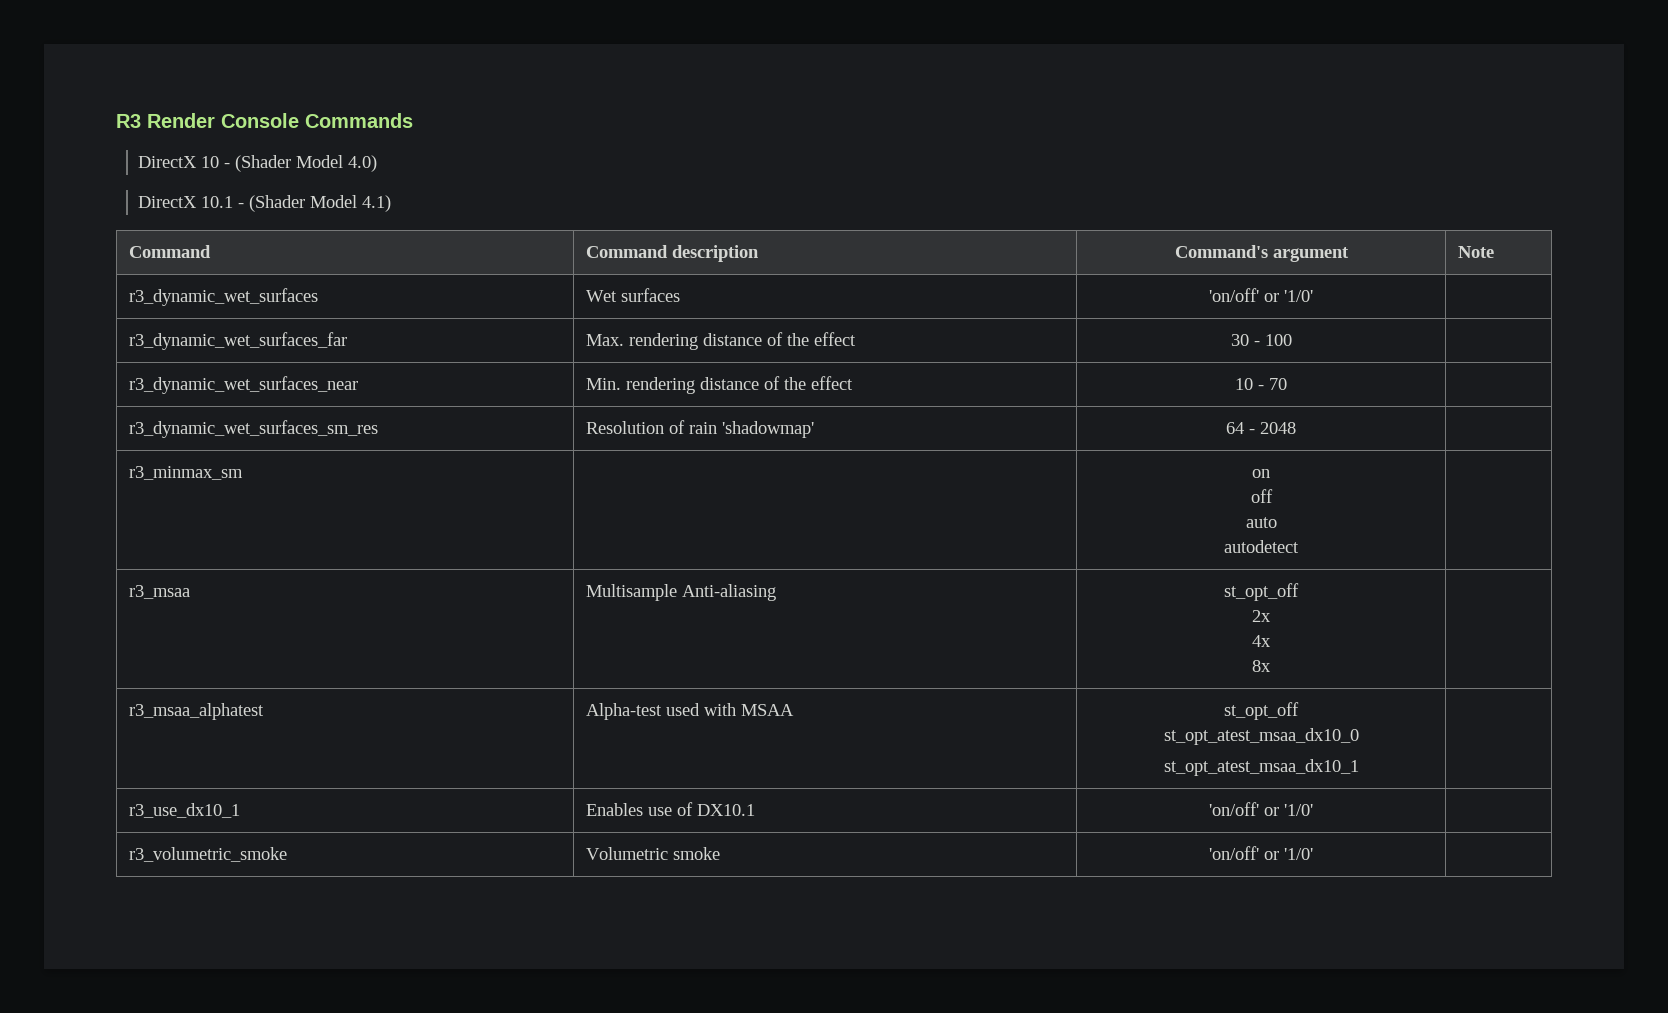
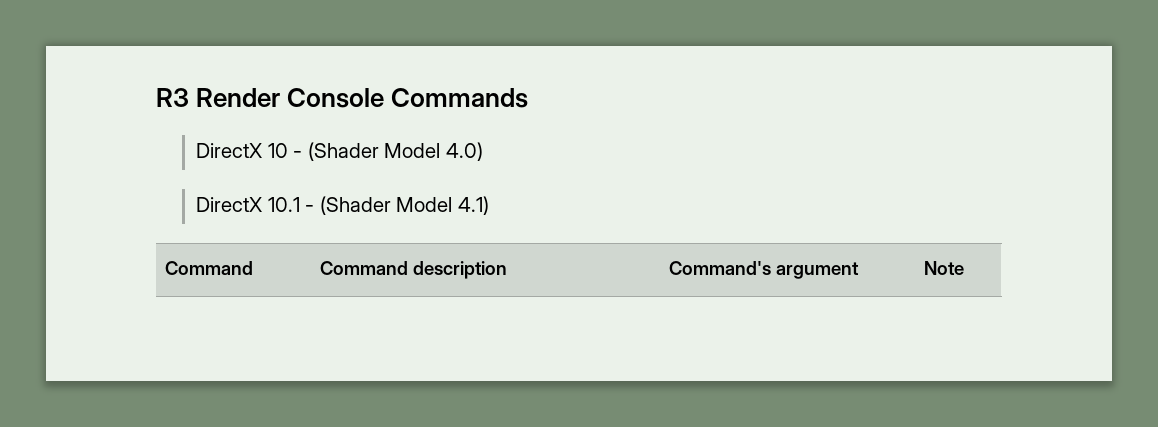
[129,288,319,306] [586,288,681,302] [1209,288,1313,302] [129,332,348,350] [586,332,857,350] [1230,334,1292,346] [129,376,359,394] [586,376,854,394] [1235,378,1287,390] [129,420,379,438] [586,420,815,438] [1226,422,1296,434] [129,466,244,480] [1252,469,1270,478] [1250,489,1273,503] [1245,517,1277,528] [1224,540,1299,553] [129,585,191,599] [586,584,777,601] [1224,583,1299,601] [1252,610,1271,622] [1252,635,1271,647] [1252,660,1271,672] [129,703,265,720] [586,703,795,720] [1224,702,1299,720] [1163,728,1359,745] [1163,759,1359,776] [129,803,241,818] [586,802,756,816] [1209,802,1313,816] [129,847,288,862] [586,847,721,860] [1209,846,1313,860] // r3_dynamic_wet_surfaces | Wet surfaces | 'on/off' or '1/0' | // r3_dynamic_wet_surfaces_far | Max. rendering distance of the effect | 30 - 100 | // r3_dynamic_wet_surfaces_near | Min. rendering distance of the effect | 10 - 70 | // r3_dynamic_wet_surfaces_sm_res | Resolution of rain 'shadowmap' | 64 - 2048 | // r3_minmax_sm | | on // off // auto // autodetect | // r3_msaa | Multisample Anti-aliasing | st_opt_off // 2x // 4x // 8x | // r3_msaa_alphatest | Alpha-test used with MSAA | st_opt_off // st_opt_atest_msaa_dx10_0 // st_opt_atest_msaa_dx10_1 | // r3_use_dx10_1 | Enables use of DX10.1 | 'on/off' or '1/0' | // r3_volumetric_smoke | Volumetric smoke | 'on/off' or '1/0' | -> (965, 268) none

